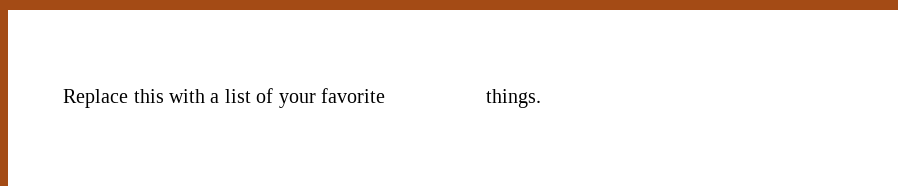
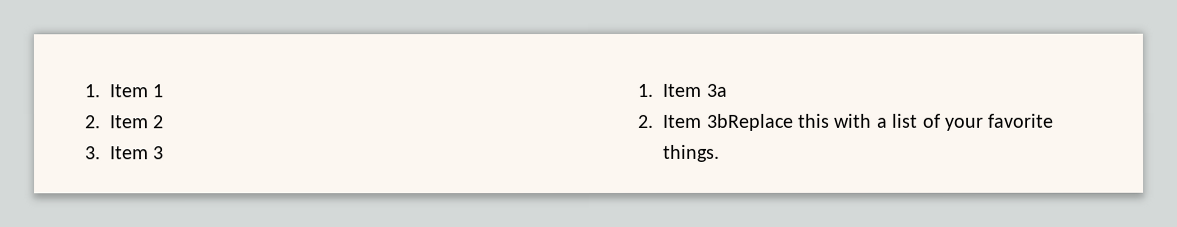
[63,89,129,108] Replace -> [84,84,164,98] [85,115,165,129] [85,146,165,160] [637,83,727,97] [638,113,794,131] 1. Item 1 // 2. Item 2 // 3. Item 3 // 1. Item 3a // 2. Item 3bReplace

